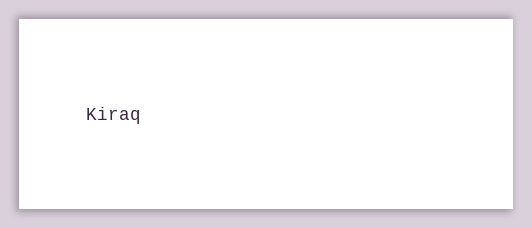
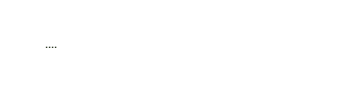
[86,107,141,124] Kiraq -> [45,46,57,48] ....

